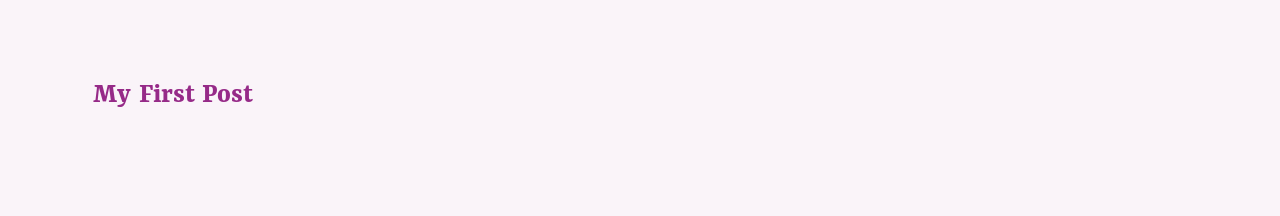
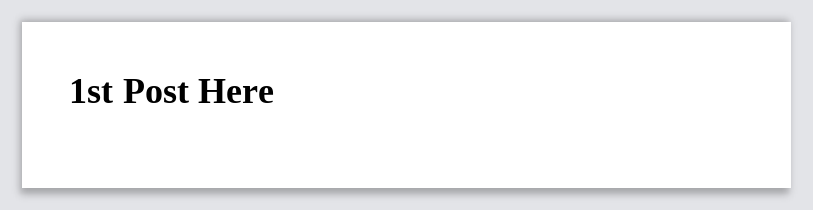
[93,84,254,107] My First Post -> [69,79,275,103] 1st Post Here

